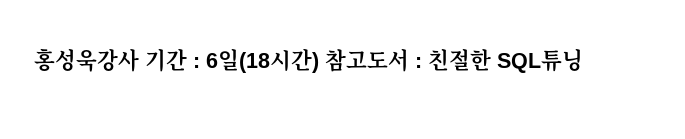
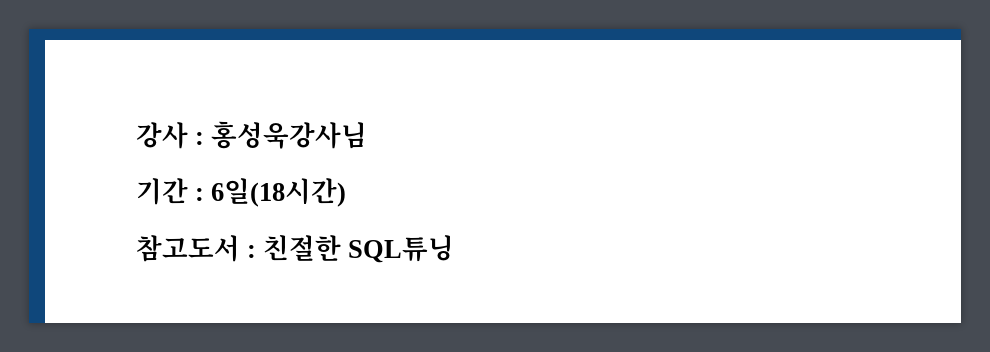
[34,48,139,72] 홍성욱강사 -> [136,121,368,149] 강사 : 홍성욱강사님 //
(319, 60) none -> (347, 192) //

